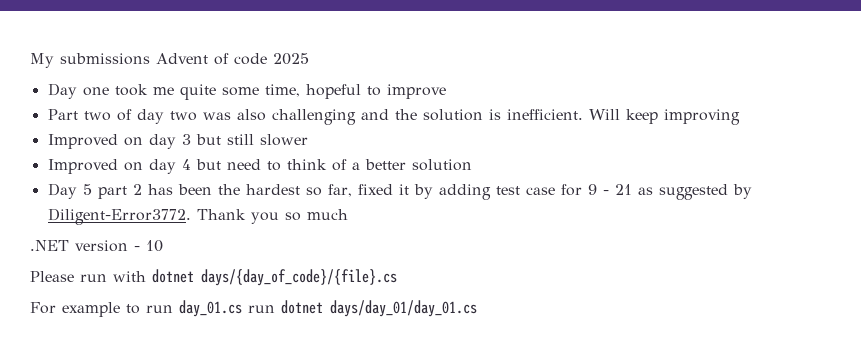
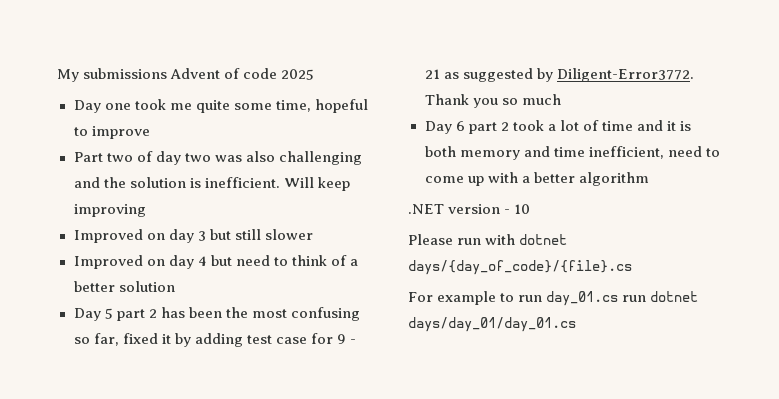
[245,184,300,195] hardest -> [251,307,360,321] most confusing
(348, 214) none -> [424,120,692,134] [424,146,720,160] [424,172,649,186] // Day 6 part 2 took a lot of time and it is both memory and time inefficient, need to come up with a better algorithm

